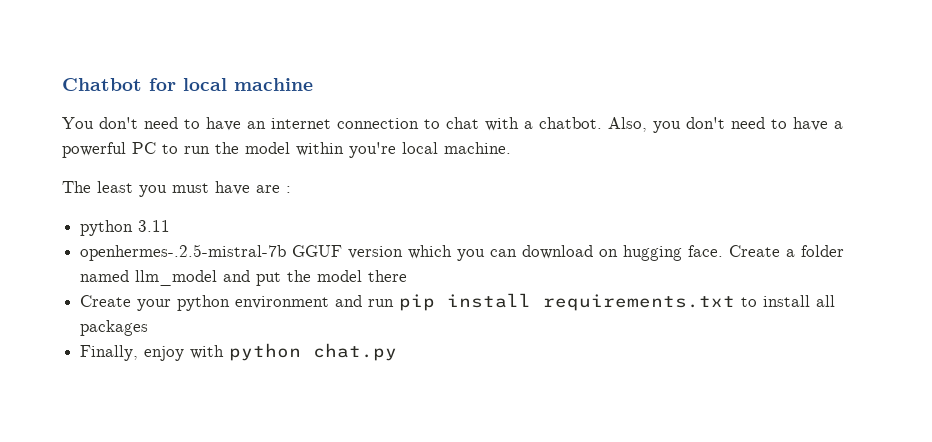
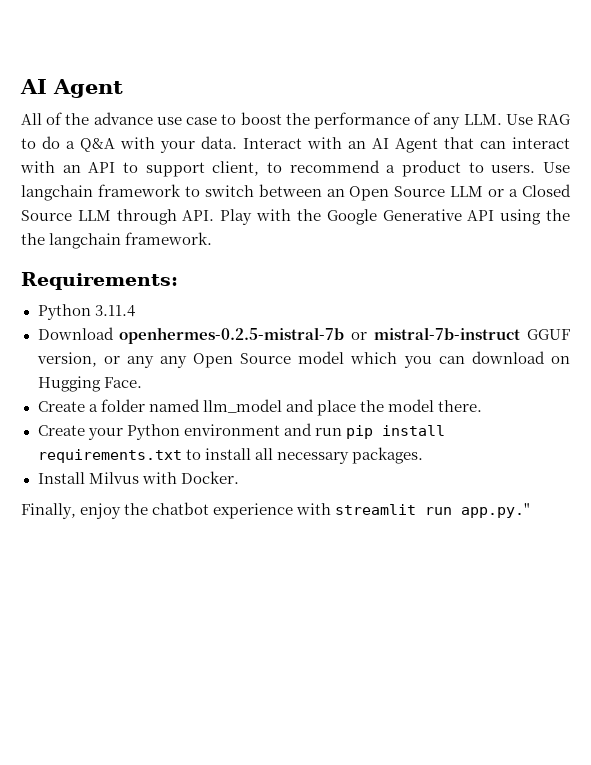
[62,78,313,91] [62,117,843,133] [62,142,511,158] [62,181,291,197] [80,220,171,236] [80,244,404,261] Chatbot for local machine // You don't need to have an internet connection to chat with a chatbot. Also, you don't need to have a powerful PC to run the model within you're local machine. // The least you must have are : // python 3.11 // openhermes-.2.5-mistral-7b GGUF version -> [20,79,123,98] [21,112,570,129] [21,136,570,153] [20,160,571,177] [21,184,572,201] [21,209,570,225] [21,232,213,249] [21,272,178,290] [37,304,135,320] [37,327,570,344] [36,351,345,368] AI Agent // All of the advance use case to boost the performance of any LLM. Use RAG to do a Q&A with your data. Interact with an AI Agent that can interact with an API to support client, to recommend a product to users. Use langchain framework to switch between an Open Source LLM or a Closed Source LLM through API. Play with the Google Generative API using the the langchain framework. // Requirements: // Python 3.11.4 // Download openhermes-0.2.5-mistral-7b or mistral-7b-instruct GGUF version, or any any Open Source model
[623,245,724,261] hugging face. -> [37,376,142,392] Hugging Face. //
[256,270,408,286] put the model there -> [316,399,482,416] place the model there.
[177,295,231,311] python -> [126,424,180,440] Python
[80,320,149,336] [80,343,398,361] packages // Finally, enjoy with python chat.py -> [276,447,423,464] [37,471,239,484] [21,502,531,519] necessary packages. // Install Milvus with Docker. // Finally, enjoy the chatbot experience with streamlit run app.py."

